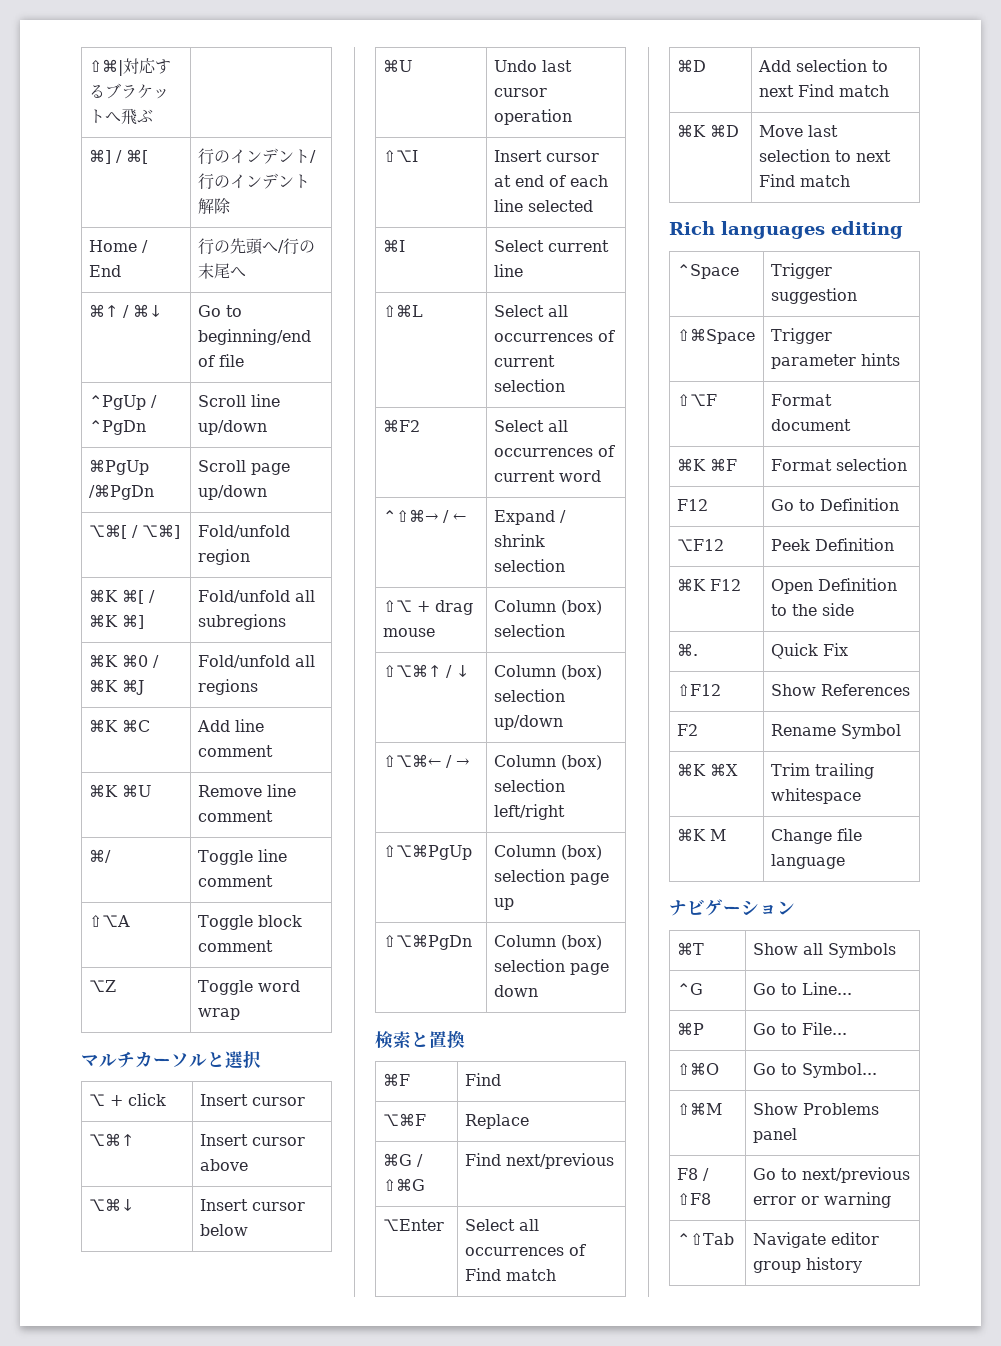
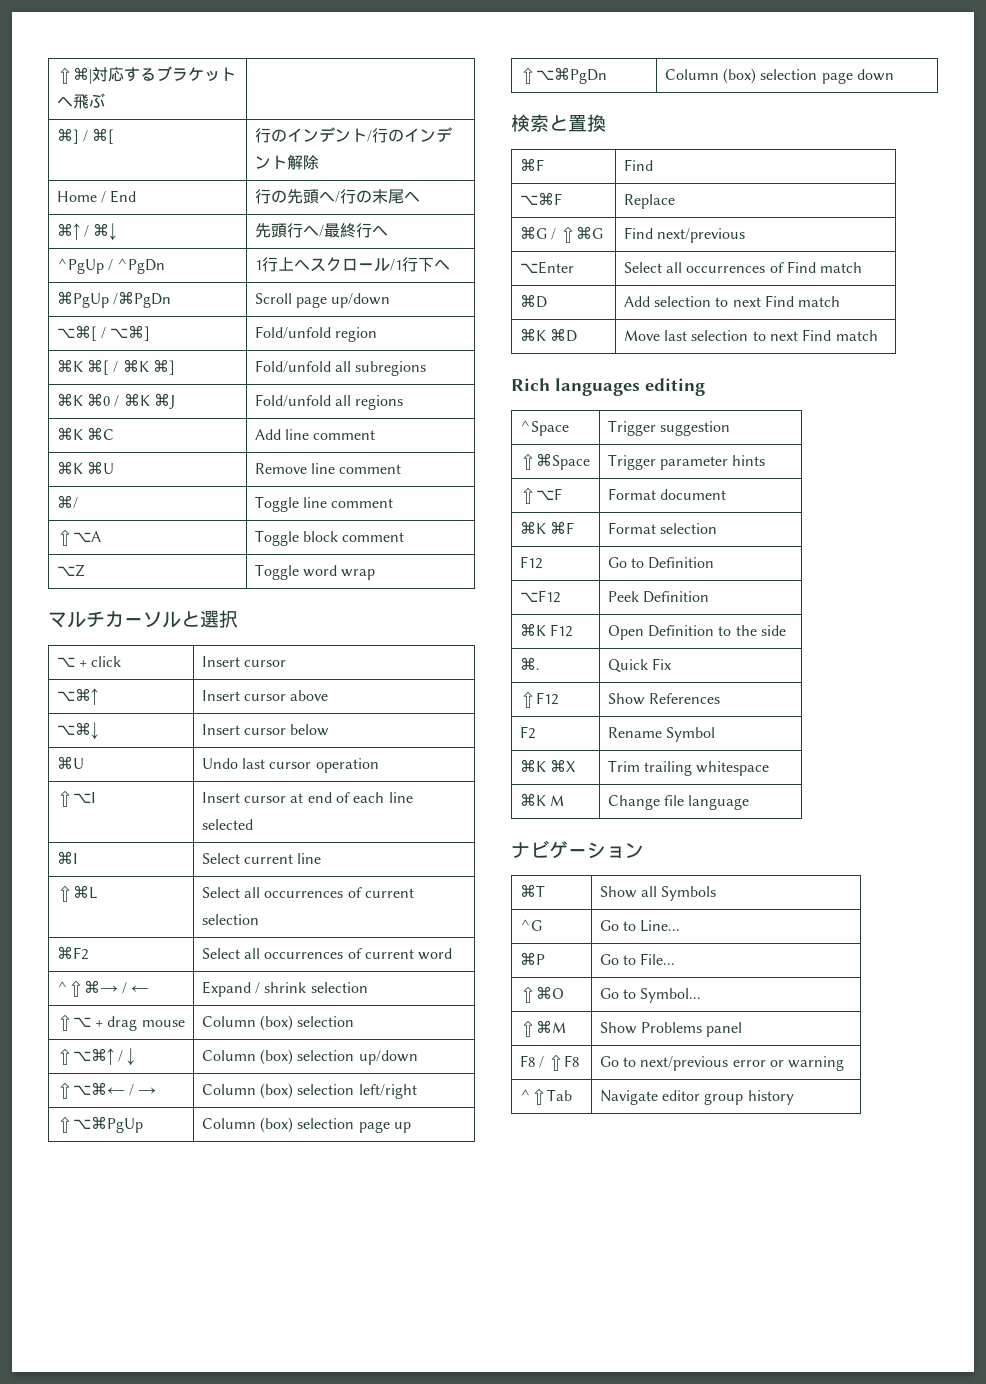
[197,305,242,317] [197,329,311,345] [197,354,244,367] [88,395,157,410] [88,420,146,435] [197,394,280,407] [197,420,267,435] Go to beginning/end of file // ⌃PgUp / ⌃PgDn | Scroll line up/down -> [254,223,388,238] [56,258,166,274] [254,257,450,272] 先頭行へ/最終行へ // ⌃PgUp / ⌃PgDn | 1行上へスクロール/1行下へ

